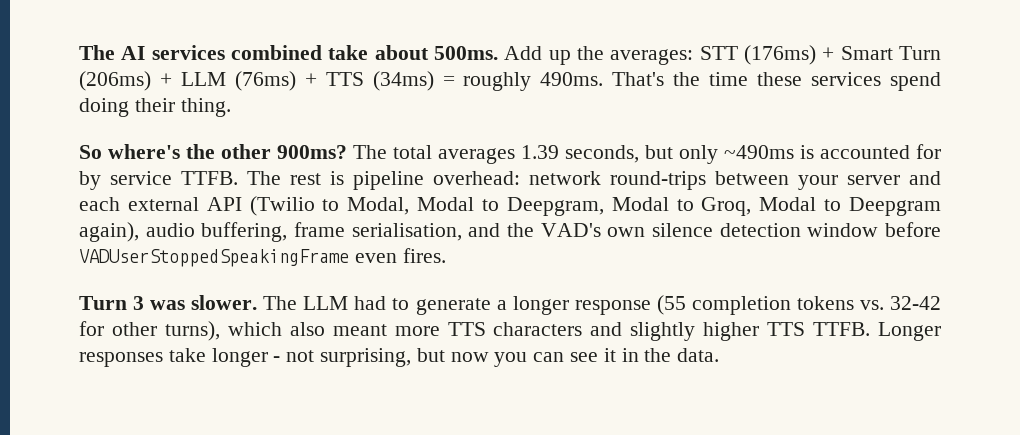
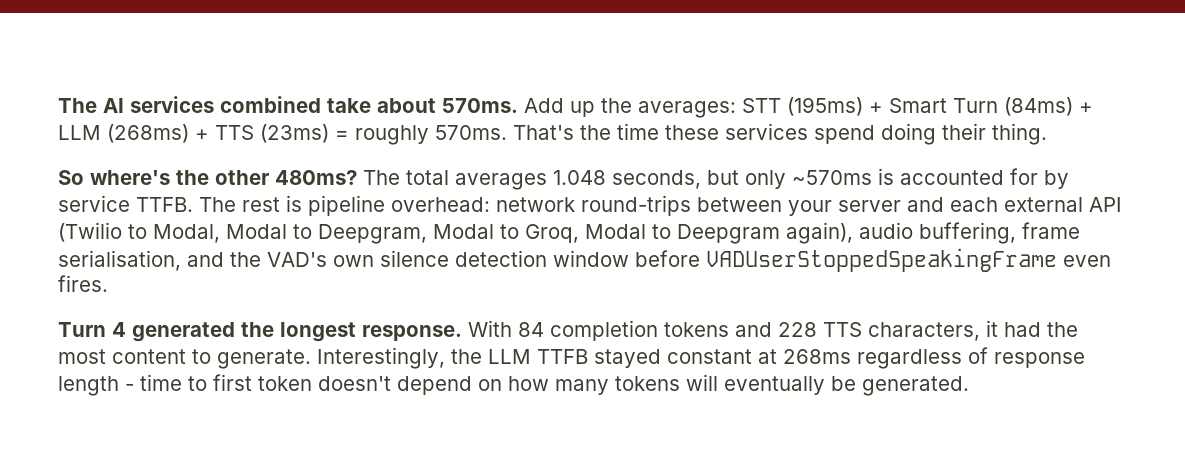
[434,46,498,60] 500ms. -> [442,98,518,113] 570ms.
[744,45,817,65] (176ms) -> [787,97,863,116] (195ms)
[79,71,151,91] (206ms) -> [1004,97,1073,116] (84ms)
[234,71,296,91] (76ms) -> [107,124,189,143] (268ms)
[372,71,434,91] (34ms) -> [260,124,329,143] (23ms)
[540,72,604,86] 490ms. -> [435,125,507,140] 570ms.
[277,145,347,159] 900ms? -> [275,170,357,185] 480ms?
[521,145,559,159] 1.39 -> [553,170,606,185] 1.048
[724,145,794,159] ~490ms -> [792,170,872,185] ~570ms
[133,295,941,315] [79,321,942,341] [79,348,720,367] 3 was slower. The LLM had to generate a longer response (55 completion tokens vs. 32-42 for other turns), which also meant more TTS characters and slightly higher TTS TTFB. Longer responses take longer - not surprising, but now you can see it in the data. -> [112,320,1078,342] [58,347,1085,369] [58,374,969,396] 4 generated the longest response. With 84 completion tokens and 228 TTS characters, it had the most content to generate. Interestingly, the LLM TTFB stayed constant at 268ms regardless of response length - time to first token doesn't depend on how many tokens will eventually be generated.

